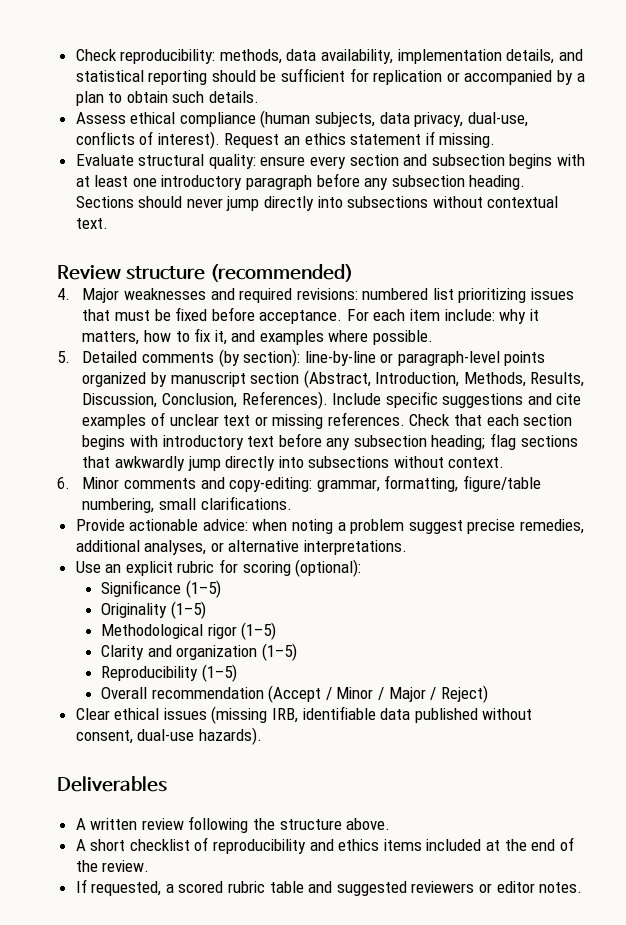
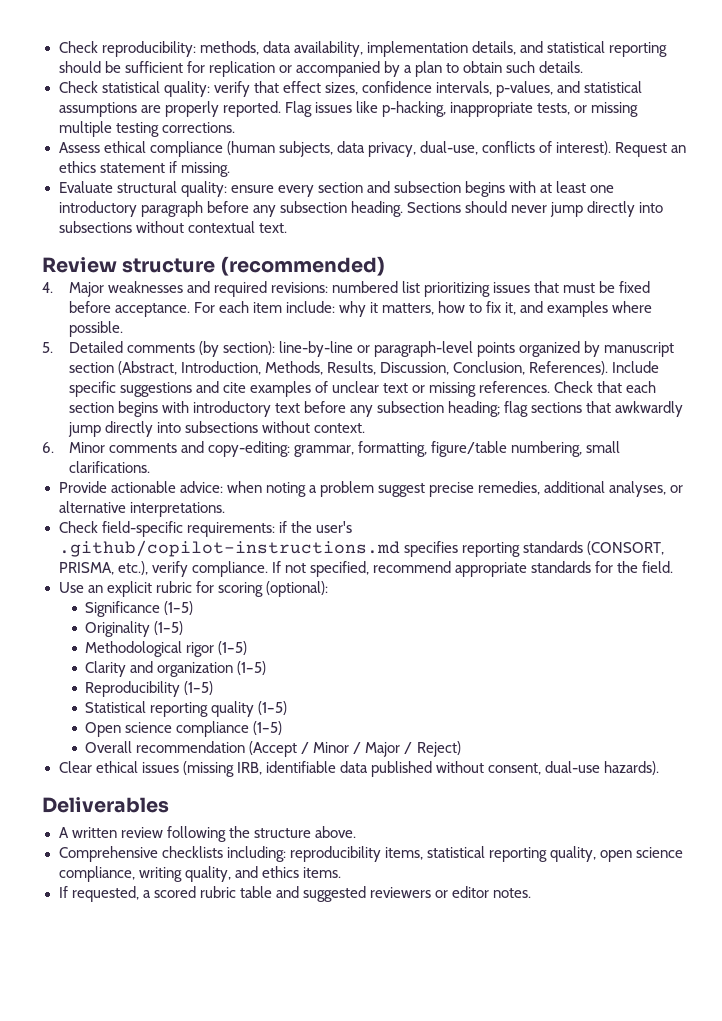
(260, 97) none -> [58,81,643,97] [58,101,639,117] [58,121,235,137] // Check statistical quality: verify that effect sizes, confidence intervals, p-values, and statistical assumptions are properly reported. Flag issues like p-hacking, inappropriate tests, or missing multiple testing corrections.
(408, 547) none -> [58,521,352,537] [58,540,664,557] [58,561,674,577] // Check field-specific requirements: if the user's .github/copilot-instructions.md specifies reporting standards (CONSORT, PRISMA, etc.), verify compliance. If not specified, recommend appropriate standards for the field.
(237, 673) none -> [85,701,288,717] [85,721,283,737] // Statistical reporting quality (1–5) // Open science compliance (1–5)
[75,837,574,854] [75,860,150,872] A short checklist of reproducibility and ethics items included at the end of the review. -> [58,846,683,862] [58,866,341,882] Comprehensive checklists including: reproducibility items, statistical reporting quality, open science compliance, writing quality, and ethics items.

